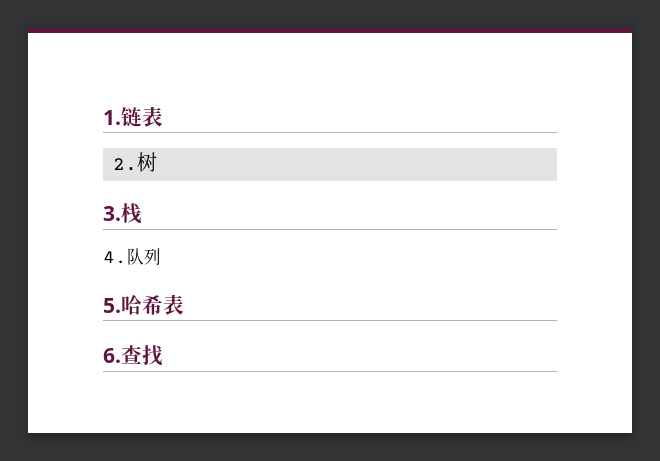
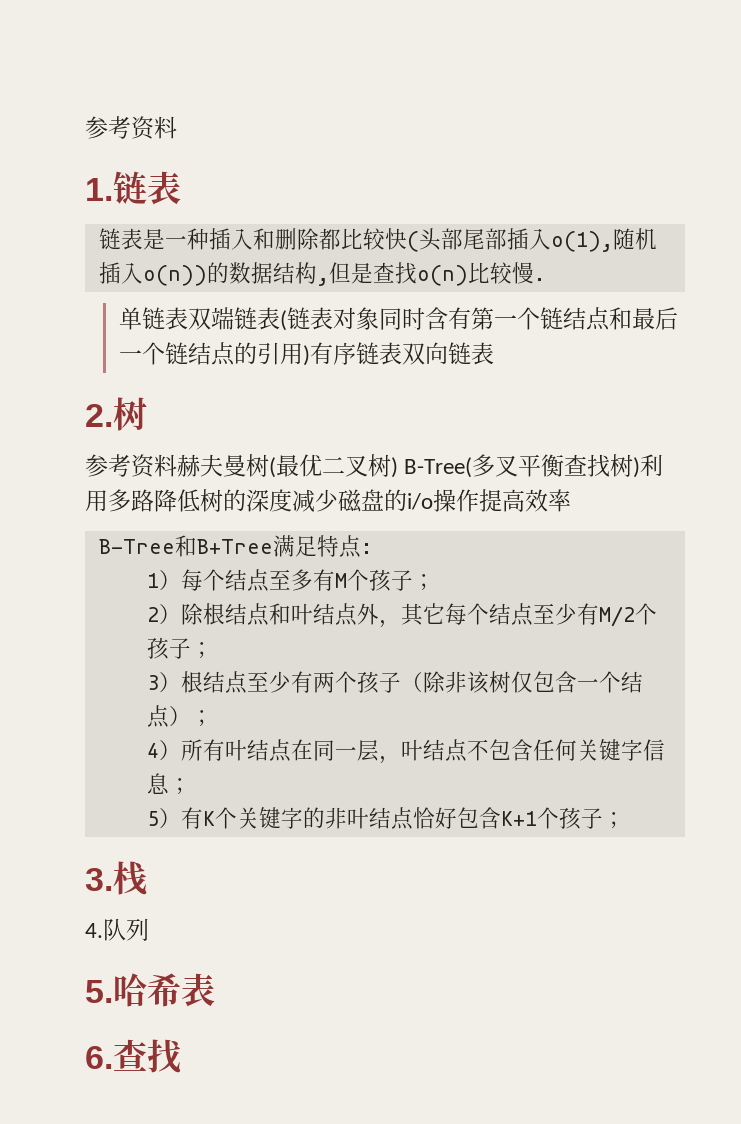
(103, 117) none -> [85,116,177,140] 参考资料 //
[112,152,157,172] 2.树 -> [98,228,657,252] [98,262,545,286] [118,307,678,331] [118,342,494,366] [85,397,147,431] [85,454,664,478] [85,489,571,513] [98,535,372,558] [146,569,435,592] [146,603,657,628] [146,637,213,660] [146,671,643,694] [146,705,213,728] [146,739,665,764] [146,773,191,794] [146,807,625,830] 链表是一种插入和删除都比较快(头部尾部插入o(1),随机插入o(n))的数据结构,但是查找o(n)比较慢. // 单链表双端链表(链表对象同时含有第一个链结点和最后一个链结点的引用)有序链表双向链表 // 2.树 // 参考资料赫夫曼树(最优二叉树) B-Tree(多叉平衡查找树)利用多路降低树的深度减少磁盘的i/o操作提高效率 // B-Tree和B+Tree满足特点: // 1）每个结点至多有M个孩子； // 2）除根结点和叶结点外，其它每个结点至少有M/2个孩子； // 3）根结点至少有两个孩子（除非该树仅包含一个结点）； // 4）所有叶结点在同一层，叶结点不包含任何关键字信息； // 5）有K个关键字的非叶结点恰好包含K+1个孩子；

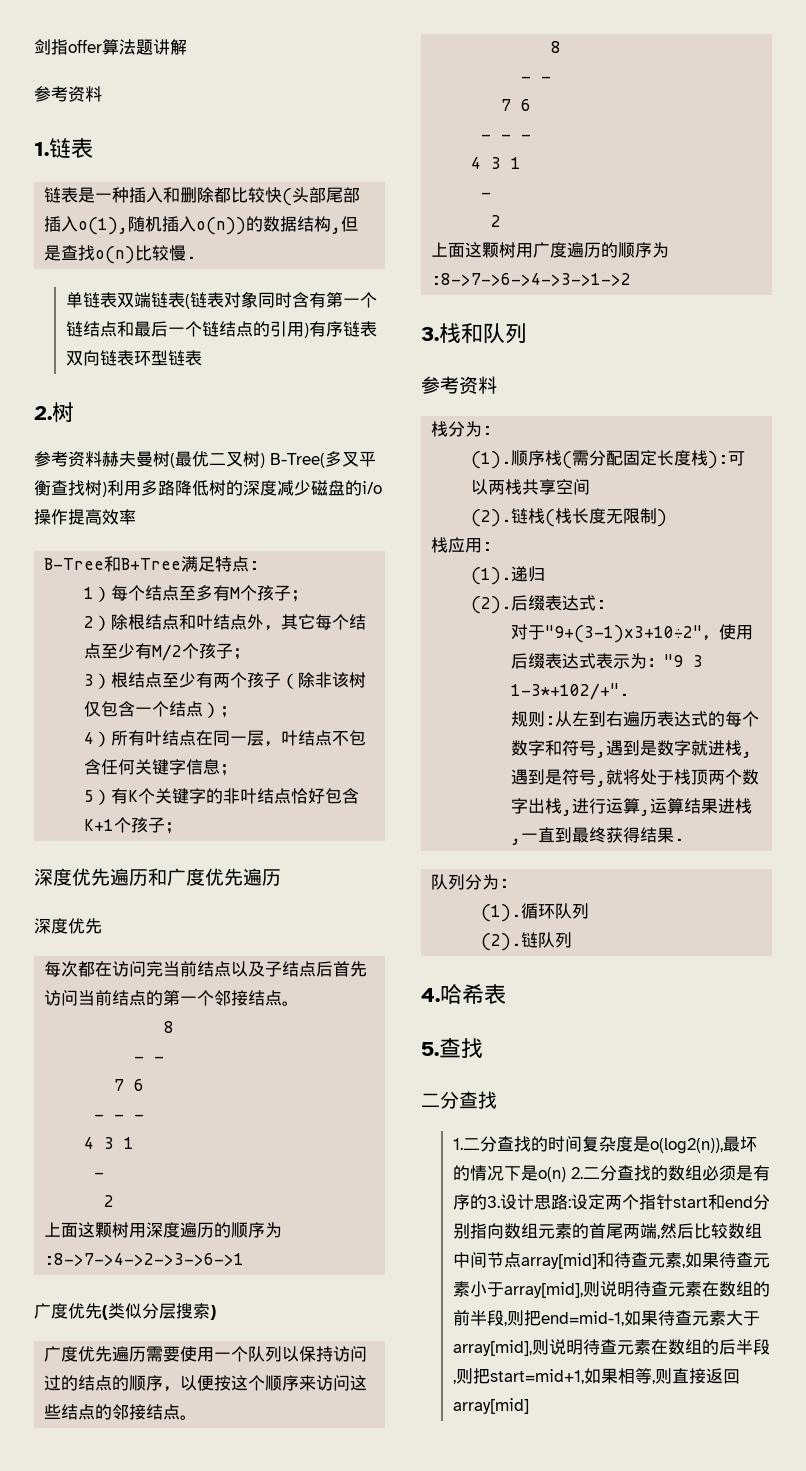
(85, 127) none -> [34,39,187,55] 剑指offer算法题讲解 //
(494, 353) none -> [133,350,202,366] 环型链表
(625, 820) none -> [34,868,281,886] [34,918,102,934] [44,961,368,977] [44,990,300,1006] [164,1021,175,1033] [134,1056,165,1062] [114,1079,145,1091] [94,1114,145,1120] [84,1137,135,1149] [94,1172,105,1178] [104,1195,115,1207] [44,1222,283,1238] [44,1253,245,1266] [34,1303,216,1320] [44,1346,368,1362] [44,1375,368,1392] [44,1404,198,1420] [551,41,562,53] [521,76,552,82] [501,99,532,111] [481,134,532,140] [471,157,522,169] [481,192,492,198] [491,215,502,227] [431,242,670,258] [431,273,632,286] // 深度优先遍历和广度优先遍历 // 深度优先 // 每次都在访问完当前结点以及子结点后首先访问当前结点的第一个邻接结点。 // 8 // - - // 7 6 // - - - // 4 3 1 // - // 2 // 上面这颗树用深度遍历的顺序为:8->7->4->2->3->6->1 // 广度优先(类似分层搜索) // 广度优先遍历需要使用一个队列以保持访问过的结点的顺序，以便按这个顺序来访问这些结点的邻接结点。 // 8 // - - // 7 6 // - - - // 4 3 1 // - // 2 // 上面这颗树用广度遍历的顺序为:8->7->6->4->3->1->2
[85,918,149,941] [85,980,113,1003] // 4.队列 // 5. -> [461,323,527,344] [421,376,497,394] [431,421,493,437] [471,450,746,469] [471,479,591,495] [471,508,668,527] [431,537,493,553] [471,566,546,585] [471,595,607,614] [511,624,754,643] [511,653,704,669] [511,683,630,700] [511,711,760,727] [511,740,753,758] [511,769,760,787] [511,798,753,816] [511,827,685,845] [431,874,510,890] [481,903,590,922] [481,932,573,951] [421,988,440,1002] 和队列 // 参考资料 // 栈分为: // (1).顺序栈(需分配固定长度栈):可以两栈共享空间 // (2).链栈(栈长度无限制) // 栈应用: // (1).递归 // (2).后缀表达式: // 对于"9+(3-1)×3+10÷2"，使用后缀表达式表示为："9 3 1-3*+102/+". // 规则:从左到右遍历表达式的每个数字和符号,遇到是数字就进栈,遇到是符号,就将处于栈顶两个数字出栈,进行运算,运算结果进栈,一直到最终获得结果. // 队列分为: // (1).循环队列 // (2).链队列 // 4.
[85,1039,181,1074] 6.查找 -> [421,1038,483,1058] [421,1091,497,1109] [452,1136,757,1154] [452,1165,770,1182] [452,1194,770,1210] [452,1223,762,1239] [452,1252,770,1269] [452,1281,770,1298] [452,1310,760,1326] [452,1339,770,1356] [452,1368,740,1384] [452,1398,529,1414] 5.查找 // 二分查找 // 1.二分查找的时间复杂度是o(log2(n)),最坏的情况下是o(n) 2.二分查找的数组必须是有序的3.设计思路:设定两个指针start和end分别指向数组元素的首尾两端,然后比较数组中间节点array[mid]和待查元素,如果待查元素小于array[mid],则说明待查元素在数组的前半段,则把end=mid-1,如果待查元素大于array[mid],则说明待查元素在数组的后半段,则把start=mid+1,如果相等,则直接返回array[mid]

